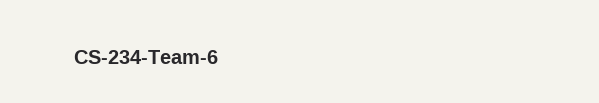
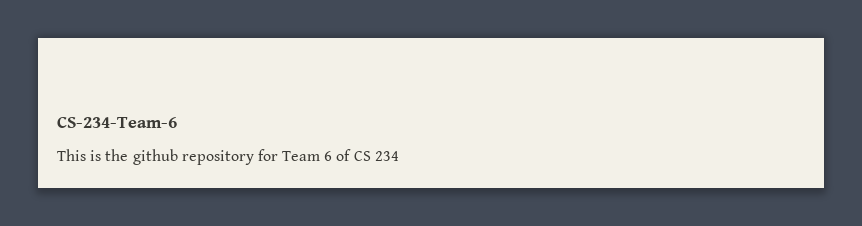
(218, 57) none -> [57,149,399,165] // This is the github repository for Team 6 of CS 234

